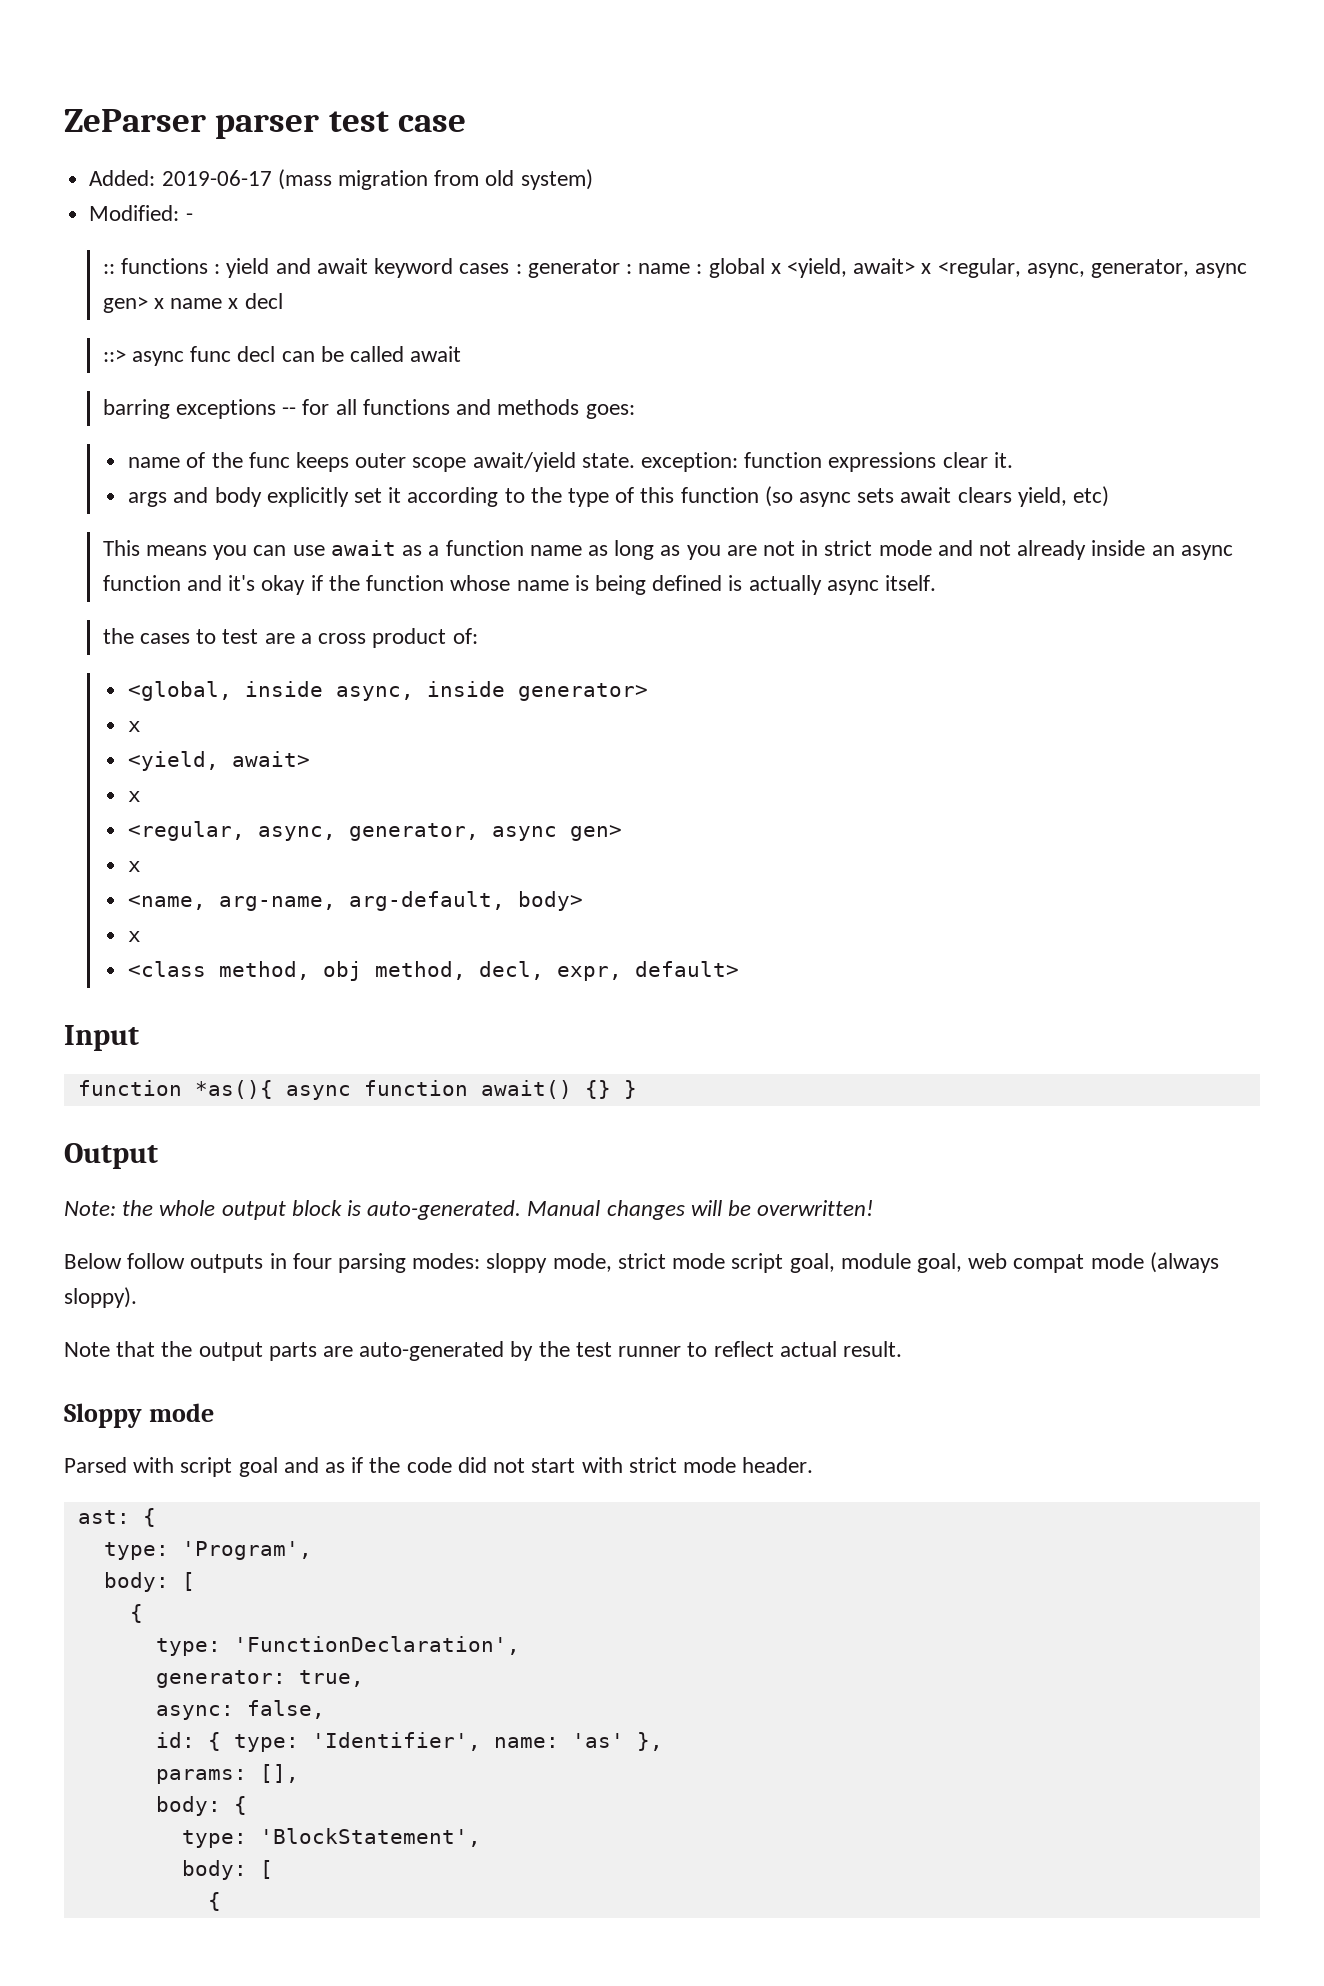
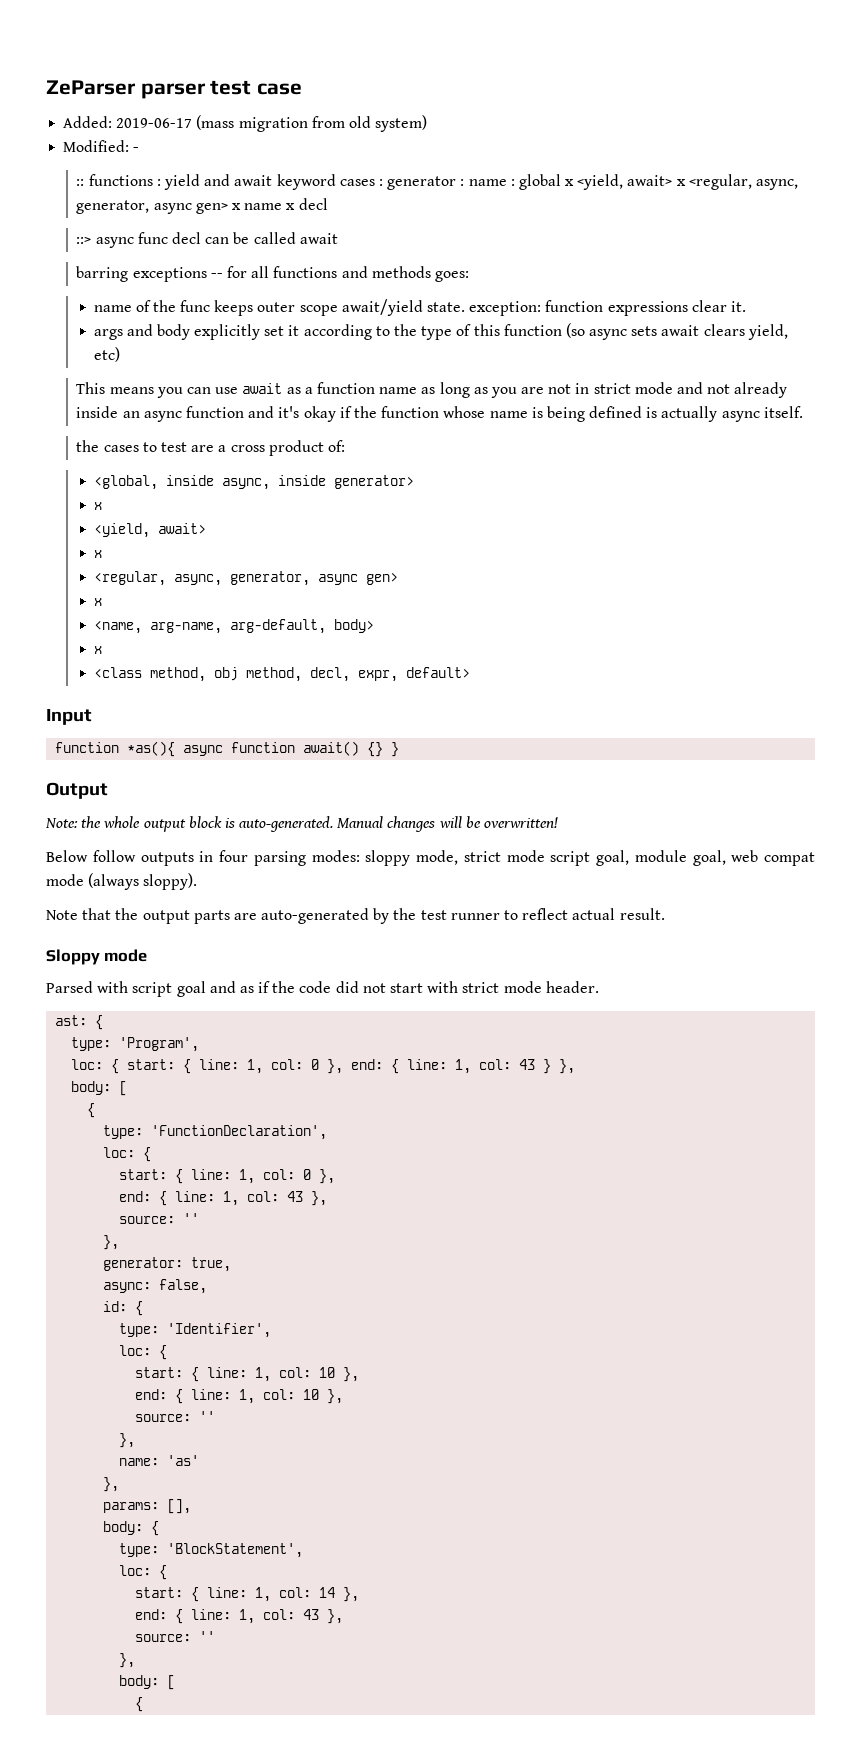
(312, 1550) none -> [71,1059,576,1074] // loc: { start: { line: 1, col: 0 }, end: { line: 1, col: 43 } },
(520, 1645) none -> [103,1147,152,1162] [119,1169,336,1184] [119,1191,328,1206] [119,1213,200,1224] [103,1235,120,1250] // loc: { // start: { line: 1, col: 0 }, // end: { line: 1, col: 43 }, // source: '' // },
(221, 1741) none -> (144, 1308) //
(481, 1741) none -> [119,1345,168,1360] [135,1367,360,1382] [135,1389,344,1404] [135,1411,216,1422] [119,1433,136,1448] // loc: { // start: { line: 1, col: 10 }, // end: { line: 1, col: 10 }, // source: '' // }, //
(624, 1740) none -> (200, 1460) //
(481, 1837) none -> [119,1565,168,1580] [135,1587,360,1602] [135,1609,344,1624] [135,1631,216,1642] [119,1653,136,1668] // loc: { // start: { line: 1, col: 14 }, // end: { line: 1, col: 43 }, // source: '' // },

